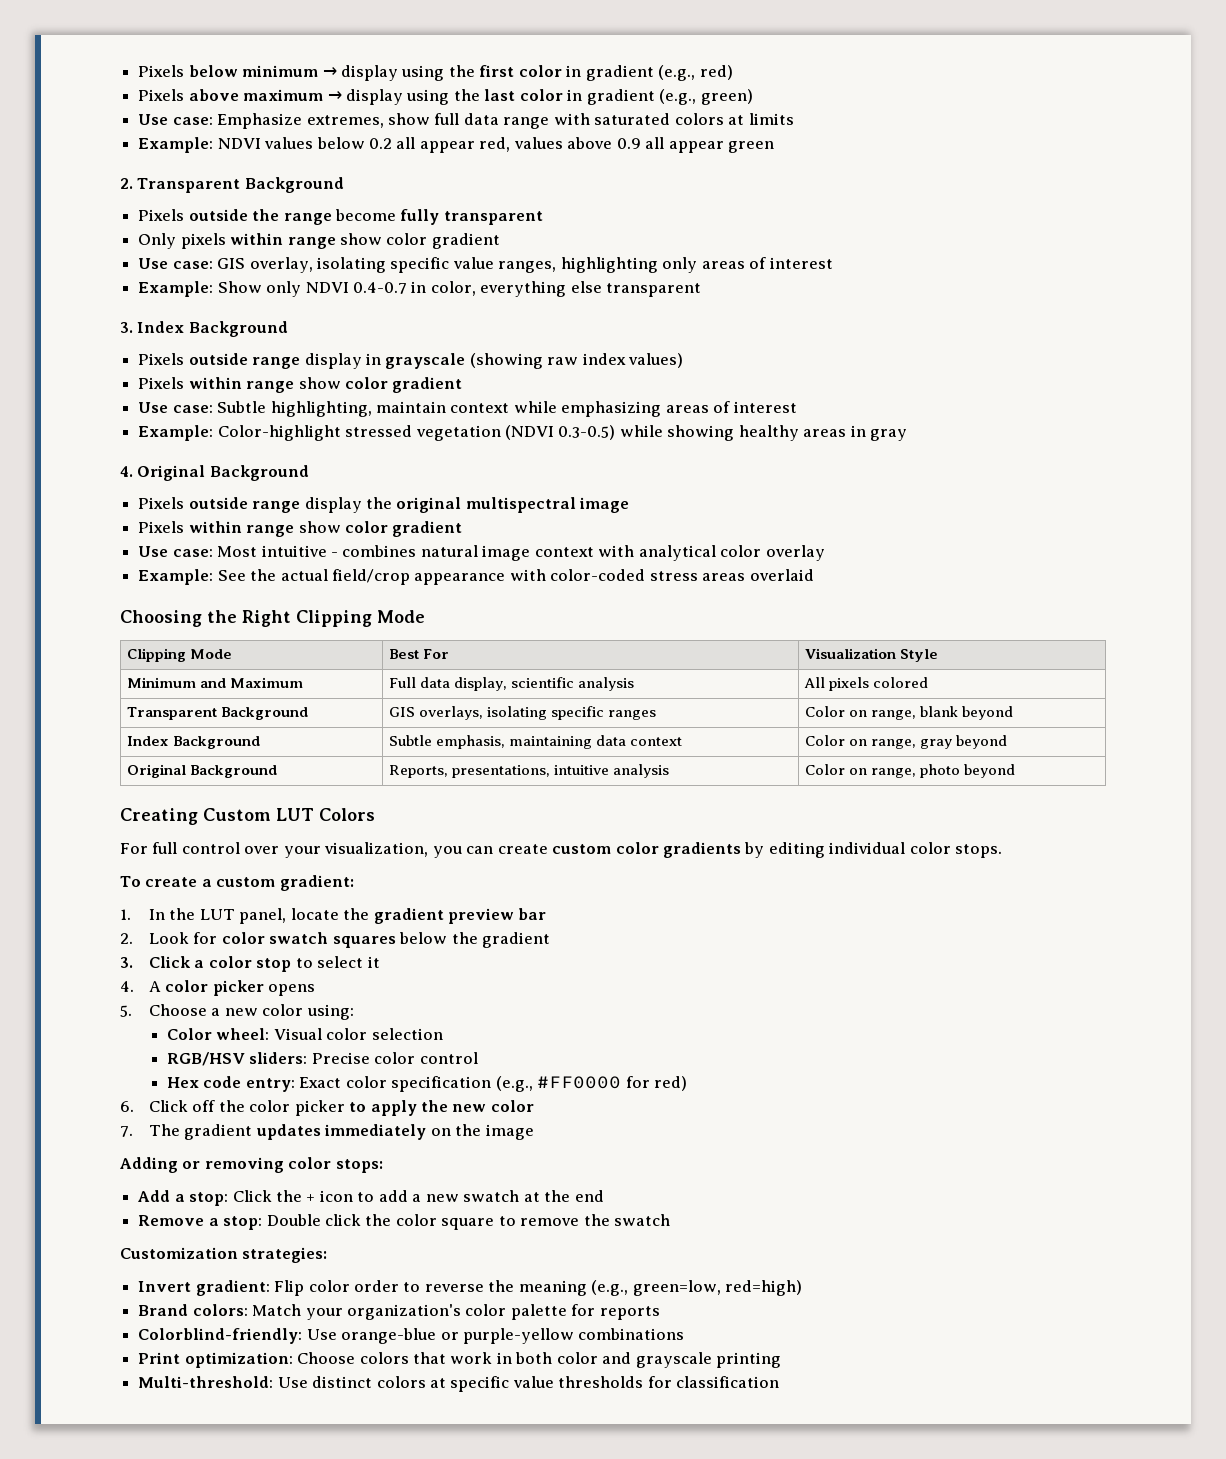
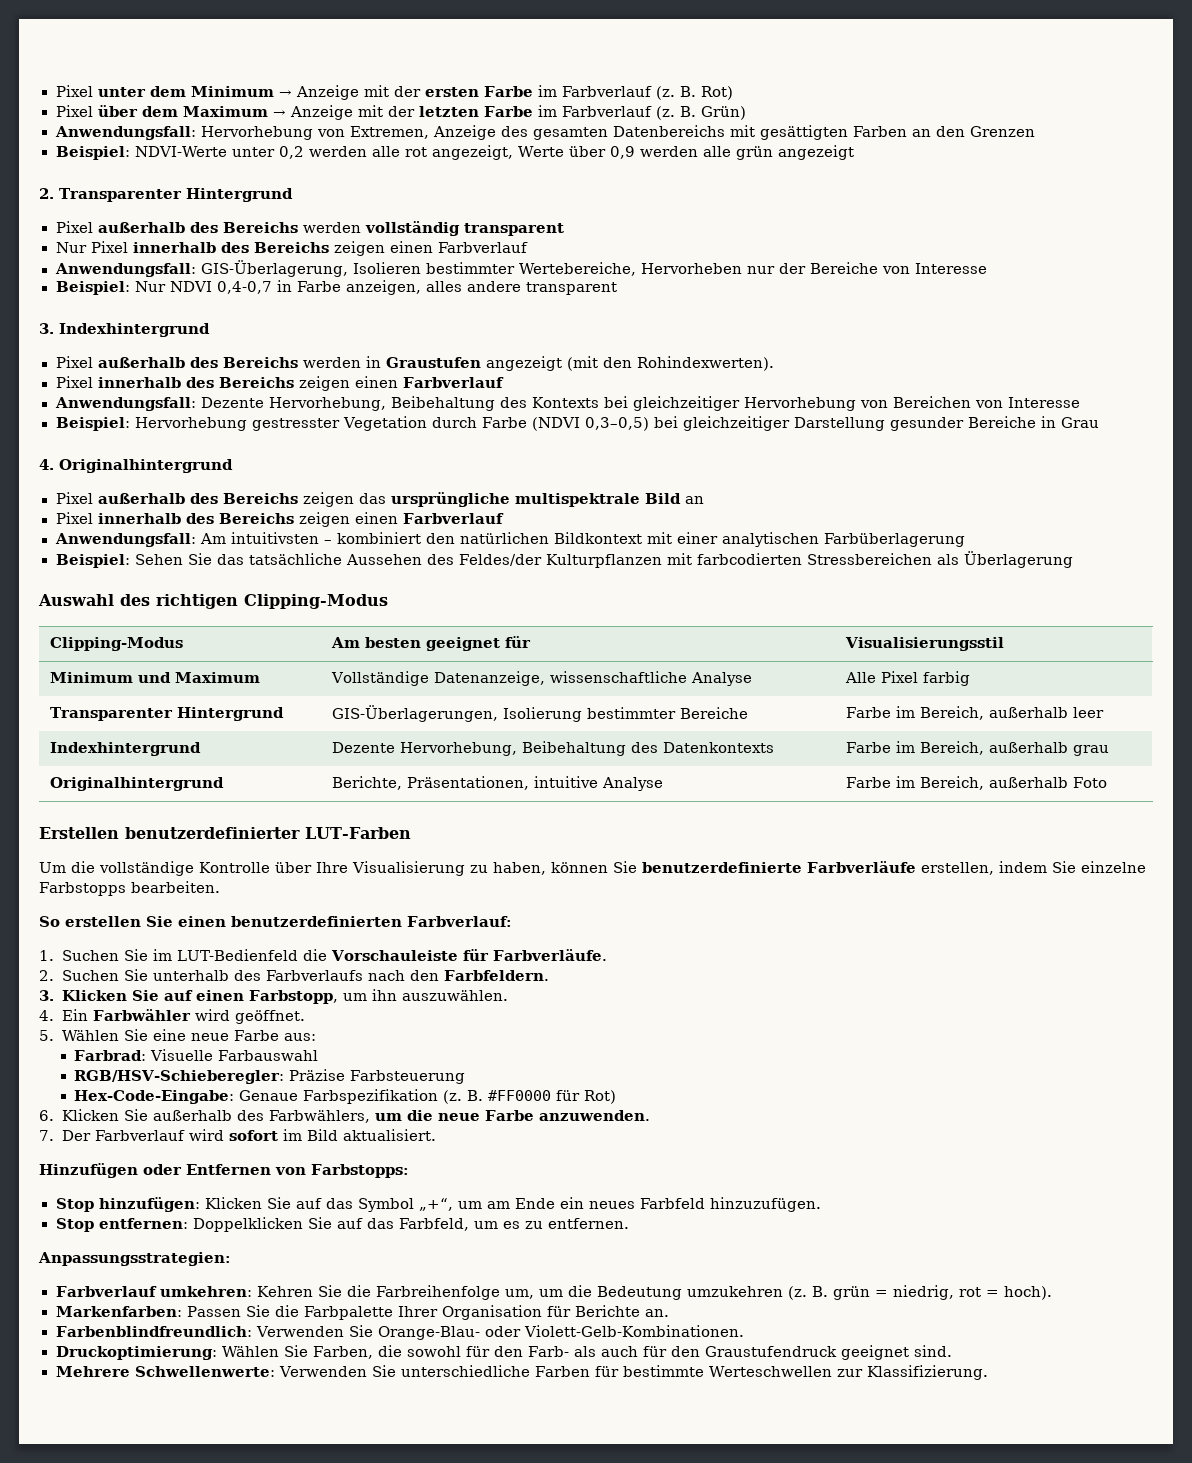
[138,65,733,81] [138,89,753,105] [138,113,794,129] [138,137,775,153] [120,177,344,193] [138,209,543,225] [138,233,500,249] [138,257,833,273] [138,281,702,297] [120,321,288,337] [138,353,684,369] [138,377,463,393] [138,401,797,417] [138,425,908,441] [120,465,309,481] [138,497,630,513] [138,521,463,537] [138,545,825,561] [138,569,814,585] [120,610,425,627] [127,648,233,662] [389,649,450,659] [805,648,939,662] [127,677,227,688] Pixels below minimum → display using the first color in gradient (e.g., red) // Pixels above maximum → display using the last color in gradient (e.g., green) // Use case: Emphasize extremes, show full data range with saturated colors at limits // Example: NDVI values below 0.2 all appear red, values above 0.9 all appear green // 2. Transparent Background // Pixels outside the range become fully transparent // Only pixels within range show color gradient // Use case: GIS overlay, isolating specific value ranges, highlighting only areas of interest // Example: Show only NDVI 0.4-0.7 in color, everything else transparent // 3. Index Background // Pixels outside range display in grayscale (showing raw index values) // Pixels within range show color gradient // Use case: Subtle highlighting, maintain context while emphasizing areas of interest // Example: Color-highlight stressed vegetation (NDVI 0.3-0.5) while showing healthy areas in gray // 4. Original Background // Pixels outside range display the original multispectral image // Pixels within range show color gradient // Use case: Most intuitive - combines natural image context with analytical color overlay // Example: See the actual field/crop appearance with color-coded stress areas overlaid // Choosing the Right Clipping Mode // Clipping Mode | Best For | Visualization Style // Minimum and -> [55,85,734,100] [55,105,747,120] [54,125,1036,140] [55,145,855,160] [39,188,293,202] [55,221,564,236] [55,241,529,256] [54,260,988,277] [55,280,618,295] [39,323,210,337] [55,356,774,371] [55,376,504,391] [54,396,1080,411] [55,416,1100,431] [39,459,233,473] [55,492,704,507] [55,512,504,527] [54,532,966,547] [55,551,1073,568] [38,594,388,609] [50,637,184,651] [331,636,532,651] [845,637,1005,651] [50,672,172,683] Pixel unter dem Minimum → Anzeige mit der ersten Farbe im Farbverlauf (z. B. Rot) // Pixel über dem Maximum → Anzeige mit der letzten Farbe im Farbverlauf (z. B. Grün) // Anwendungsfall: Hervorhebung von Extremen, Anzeige des gesamten Datenbereichs mit gesättigten Farben an den Grenzen // Beispiel: NDVI-Werte unter 0,2 werden alle rot angezeigt, Werte über 0,9 werden alle grün angezeigt // 2. Transparenter Hintergrund // Pixel außerhalb des Bereichs werden vollständig transparent // Nur Pixel innerhalb des Bereichs zeigen einen Farbverlauf // Anwendungsfall: GIS-Überlagerung, Isolieren bestimmter Wertebereiche, Hervorheben nur der Bereiche von Interesse // Beispiel: Nur NDVI 0,4-0,7 in Farbe anzeigen, alles andere transparent // 3. Indexhintergrund // Pixel außerhalb des Bereichs werden in Graustufen angezeigt (mit den Rohindexwerten). // Pixel innerhalb des Bereichs zeigen einen Farbverlauf // Anwendungsfall: Dezente Hervorhebung, Beibehaltung des Kontexts bei gleichzeitiger Hervorhebung von Bereichen von Interesse // Beispiel: Hervorhebung gestresster Vegetation durch Farbe (NDVI 0,3–0,5) bei gleichzeitiger Darstellung gesunder Bereiche in Grau // 4. Originalhintergrund // Pixel außerhalb des Bereichs zeigen das ursprüngliche multispektrale Bild an // Pixel innerhalb des Bereichs zeigen einen Farbverlauf // Anwendungsfall: Am intuitivsten – kombiniert den natürlichen Bildkontext mit einer analytischen Farbüberlagerung // Beispiel: Sehen Sie das tatsächliche Aussehen des Feldes/der Kulturpflanzen mit farbcodierten Stressbereichen als Überlagerung // Auswahl des richtigen Clipping-Modus // Clipping-Modus | Am besten geeignet für | Visualisierungsstil // Minimum und
[389,677,635,691] [804,677,929,691] [127,707,309,720] [389,706,657,720] [805,706,1014,720] [127,736,261,749] [389,735,683,749] [805,735,1008,749] [127,764,278,778] [389,764,670,778] [805,764,1016,778] [120,808,375,825] [120,842,1003,858] [120,875,354,891] [120,908,547,924] [120,932,550,948] [120,956,380,972] [120,980,316,996] [120,1004,354,1020] [166,1028,443,1040] [166,1052,478,1066] [166,1076,688,1092] [120,1100,534,1116] [120,1124,534,1140] [120,1157,383,1173] [138,1190,604,1206] [138,1214,671,1230] [120,1247,328,1263] [138,1280,803,1296] [138,1304,660,1320] [138,1328,685,1344] [138,1352,782,1368] [138,1376,780,1392] Full data display, scientific analysis | All pixels colored // Transparent Background | GIS overlays, isolating specific ranges | Color on range, blank beyond // Index Background | Subtle emphasis, maintaining data context | Color on range, gray beyond // Original Background | Reports, presentations, intuitive analysis | Color on range, photo beyond // Creating Custom LUT Colors // For full control over your visualization, you can create custom color gradients by editing individual color stops. // To create a custom gradient: // 1. In the LUT panel, locate the gradient preview bar // 2. Look for color swatch squares below the gradient // 3. Click a color stop to select it // 4. A color picker opens // 5. Choose a new color using: // Color wheel: Visual color selection // RGB/HSV sliders: Precise color control // Hex code entry: Exact color specification (e.g., #FF0000 for red) // 6. Click off the color picker to apply the new color // 7. The gradient updates immediately on the image // Adding or removing color stops: // Add a stop: Click the + icon to add a new swatch at the end // Remove a stop: Double click the color square to remove the swatch // Customization strategies: // Invert gradient: Flip color order to reverse the meaning (e.g., green=low, red=high) // Brand colors: Match your organization's color palette for reports // Colorblind-friendly: Use orange-blue or purple-yellow combinations // Print optimization: Choose colors that work in both color and grayscale printing // Multi-threshold: Use distinct colors at specific value thresholds for classification -> [331,671,753,686] [845,671,971,686] [50,707,285,721] [332,705,749,722] [846,706,1105,720] [50,742,202,756] [332,741,775,756] [846,741,1110,756] [50,777,225,791] [332,776,664,791] [846,776,1108,790] [39,827,411,839] [39,861,1146,876] [39,881,220,896] [39,916,512,927] [39,949,608,961] [39,969,550,981] [39,989,508,1004] [39,1009,305,1024] [39,1029,317,1041] [74,1049,319,1061] [74,1069,466,1084] [74,1089,617,1104] [39,1109,651,1123] [39,1129,437,1141] [39,1163,409,1178] [55,1197,822,1212] [55,1217,630,1232] [38,1252,231,1266] [55,1285,1053,1300] [55,1305,670,1320] [55,1325,745,1340] [55,1345,953,1360] [55,1365,989,1380] Vollständige Datenanzeige, wissenschaftliche Analyse | Alle Pixel farbig // Transparenter Hintergrund | GIS-Überlagerungen, Isolierung bestimmter Bereiche | Farbe im Bereich, außerhalb leer // Indexhintergrund | Dezente Hervorhebung, Beibehaltung des Datenkontexts | Farbe im Bereich, außerhalb grau // Originalhintergrund | Berichte, Präsentationen, intuitive Analyse | Farbe im Bereich, außerhalb Foto // Erstellen benutzerdefinierter LUT-Farben // Um die vollständige Kontrolle über Ihre Visualisierung zu haben, können Sie benutzerdefinierte Farbverläufe erstellen, indem Sie einzelne Farbstopps bearbeiten. // So erstellen Sie einen benutzerdefinierten Farbverlauf: // 1. Suchen Sie im LUT-Bedienfeld die Vorschauleiste für Farbverläufe. // 2. Suchen Sie unterhalb des Farbverlaufs nach den Farbfeldern. // 3. Klicken Sie auf einen Farbstopp, um ihn auszuwählen. // 4. Ein Farbwähler wird geöffnet. // 5. Wählen Sie eine neue Farbe aus: // Farbrad: Visuelle Farbauswahl // RGB/HSV-Schieberegler: Präzise Farbsteuerung // Hex-Code-Eingabe: Genaue Farbspezifikation (z. B. #FF0000 für Rot) // 6. Klicken Sie außerhalb des Farbwählers, um die neue Farbe anzuwenden. // 7. Der Farbverlauf wird sofort im Bild aktualisiert. // Hinzufügen oder Entfernen von Farbstopps: // Stop hinzufügen: Klicken Sie auf das Symbol „+“, um am Ende ein neues Farbfeld hinzuzufügen. // Stop entfernen: Doppelklicken Sie auf das Farbfeld, um es zu entfernen. // Anpassungsstrategien: // Farbverlauf umkehren: Kehren Sie die Farbreihenfolge um, um die Bedeutung umzukehren (z. B. grün = niedrig, rot = hoch). // Markenfarben: Passen Sie die Farbpalette Ihrer Organisation für Berichte an. // Farbenblindfreundlich: Verwenden Sie Orange-Blau- oder Violett-Gelb-Kombinationen. // Druckoptimierung: Wählen Sie Farben, die sowohl für den Farb- als auch für den Graustufendruck geeignet sind. // Mehrere Schwellenwerte: Verwenden Sie unterschiedliche Farben für bestimmte Werteschwellen zur Klassifizierung.

